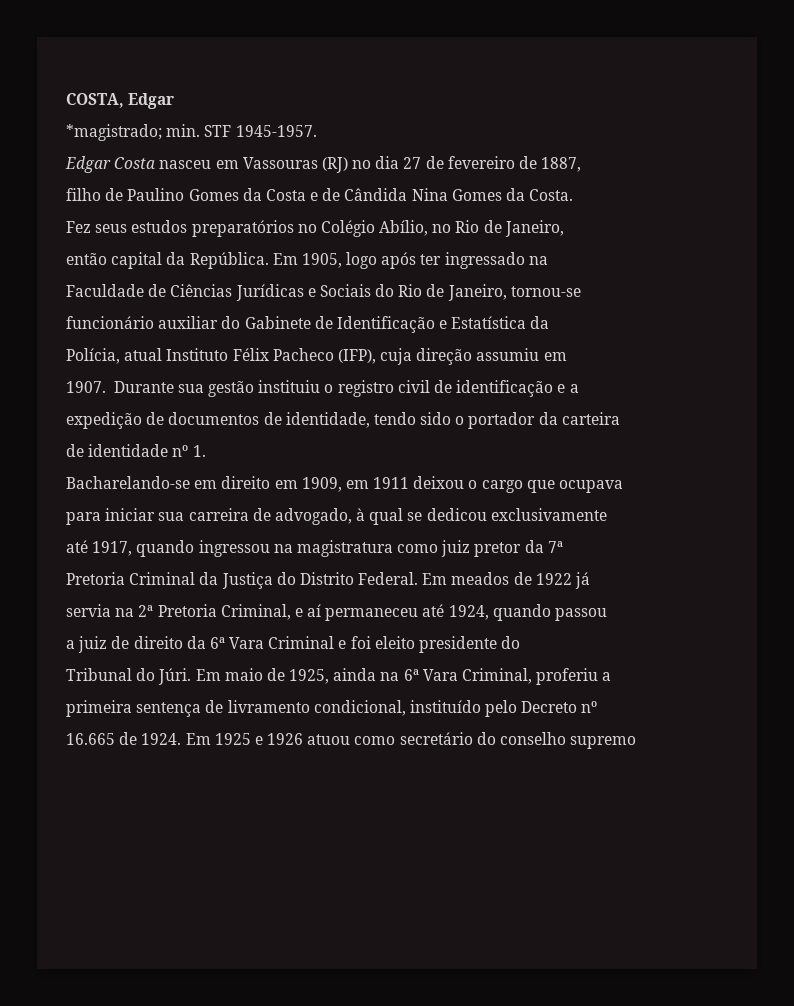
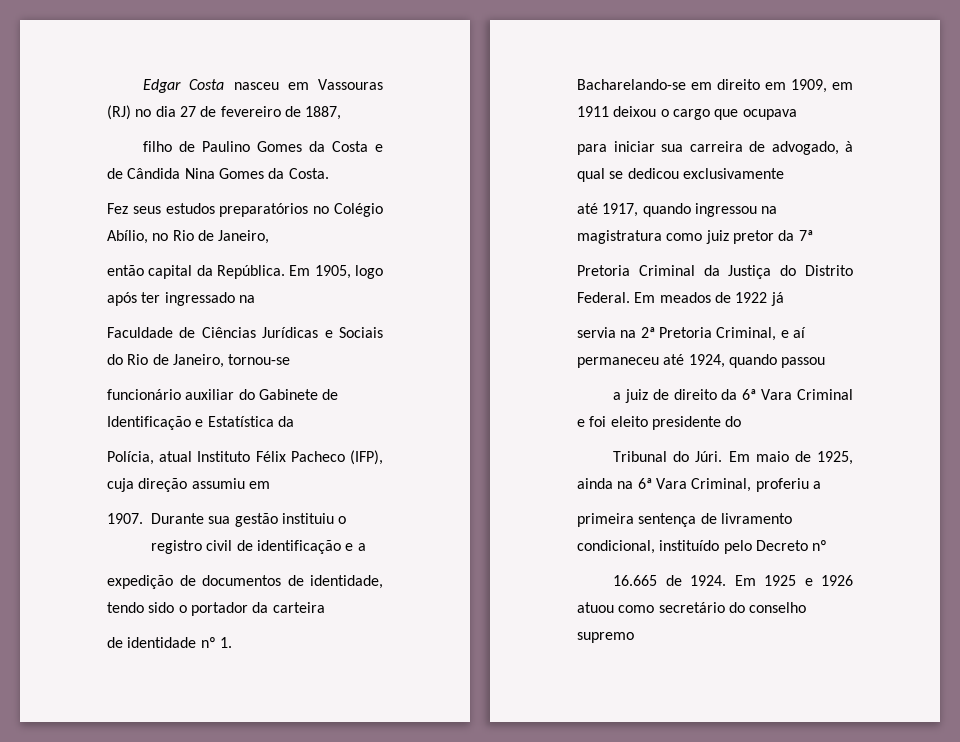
[66,93,175,109] [66,124,317,141] COSTA, Edgar // *magistrado; min. STF 1945-1957. // -> (143, 86) none

